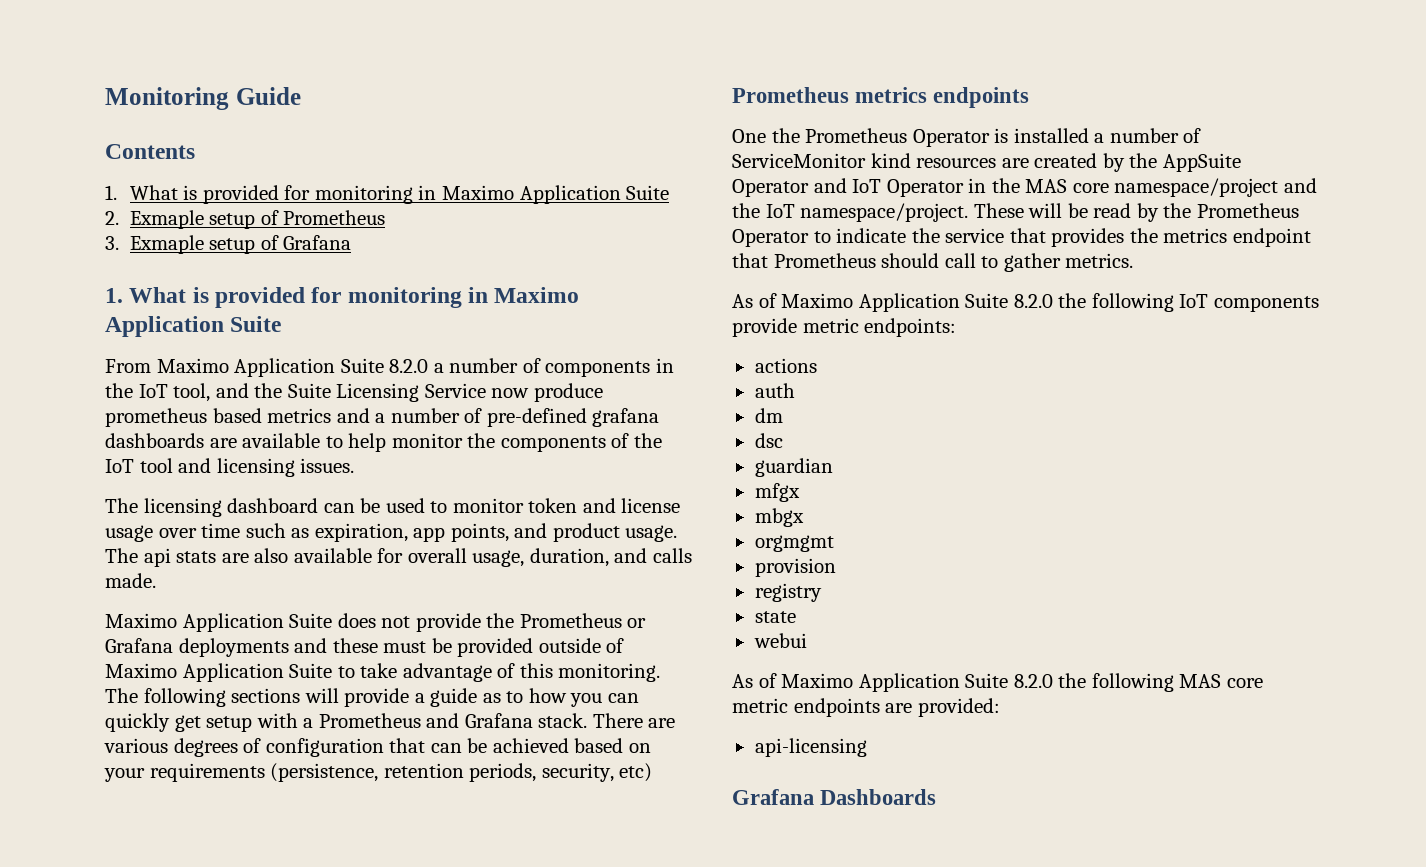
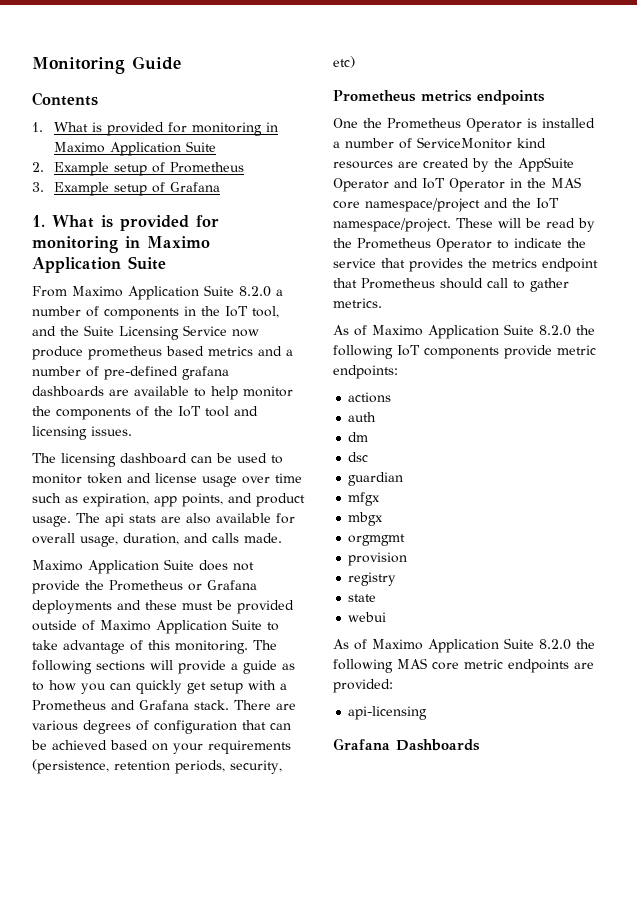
[129,210,204,229] Exmaple -> [54,162,110,176] Example
[129,235,204,254] Exmaple -> [54,182,110,196] Example

